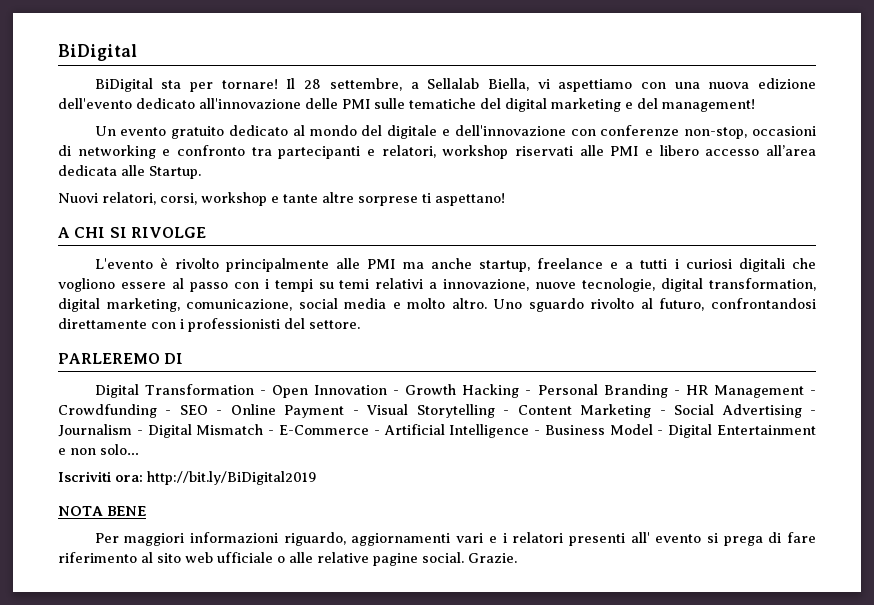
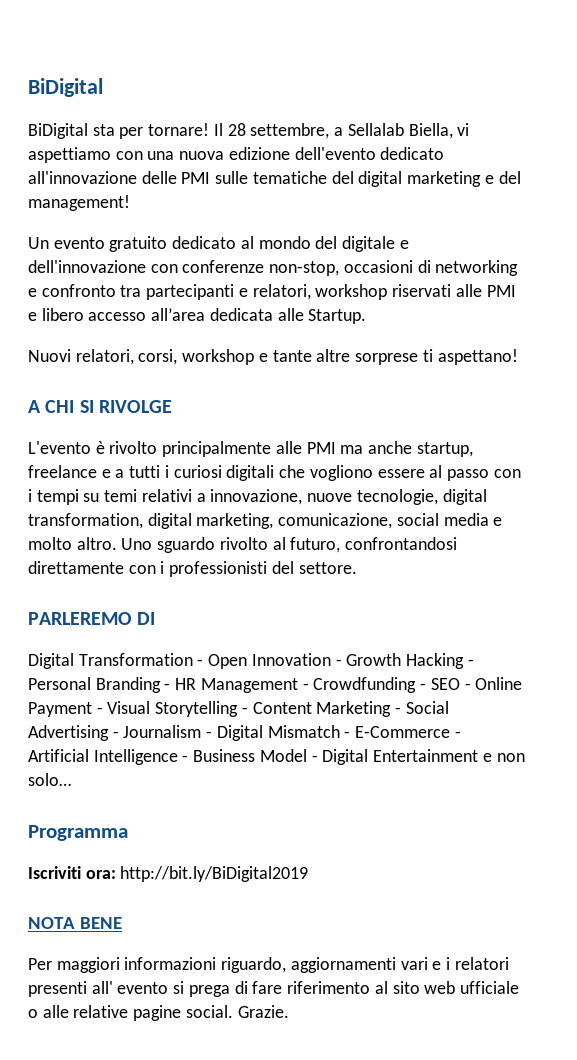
(139, 449) none -> [28,825,128,841] // Programma

